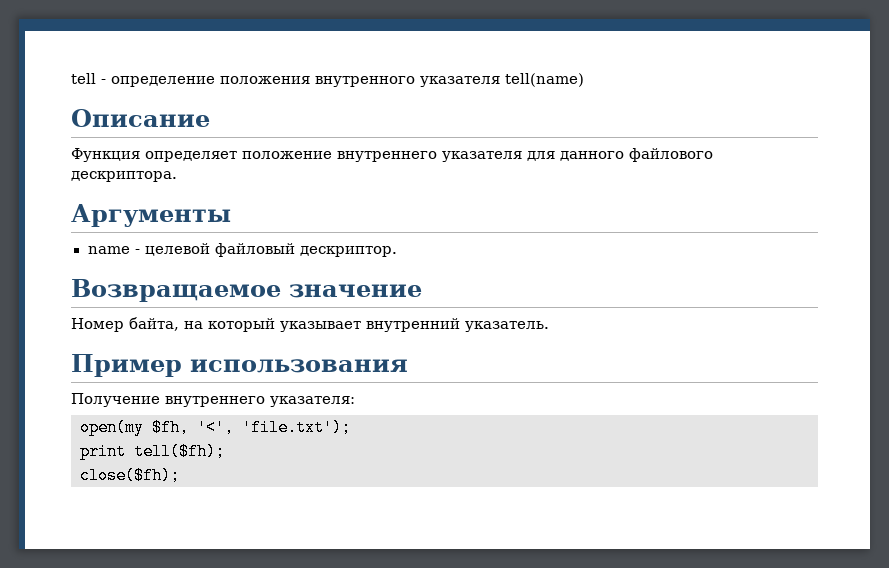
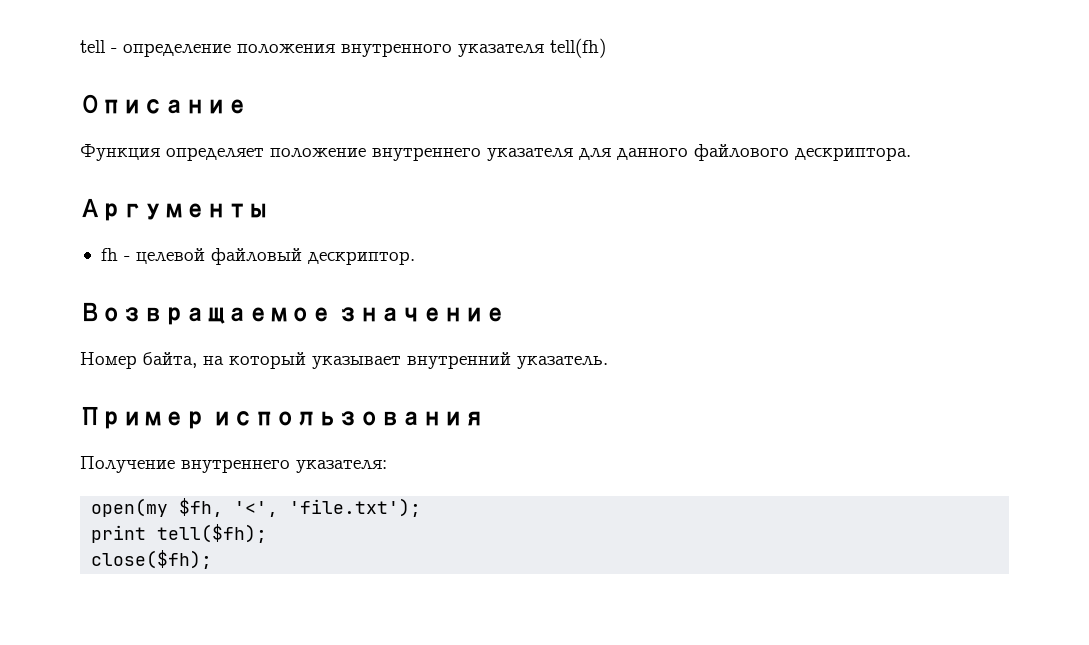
[505,73,584,87] tell(name) -> [550,38,606,58] tell(fh)
[87,246,130,254] name -> [100,248,118,261] fh

